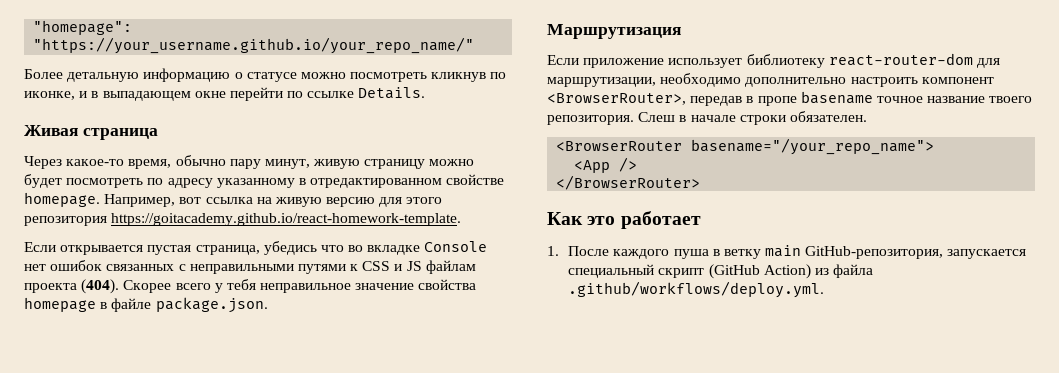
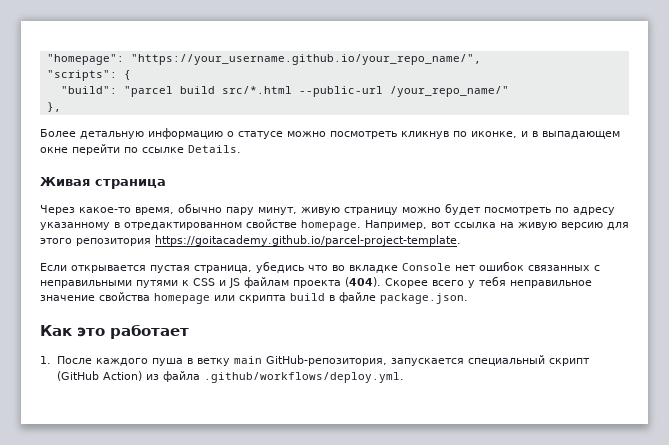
[33,37,475,54] "https://your_username.github.io/your_repo_name/" -> [130,54,481,65] [46,70,131,81] [60,86,509,97] [46,102,61,112] "https://your_username.github.io/your_repo_name/", // "scripts": { // "build": "parcel build src/*.html --public-url /your_repo_name/" // },
[111,213,462,226] https://goitacademy.github.io/react-homework-template. -> [155,235,461,246] https://goitacademy.github.io/parcel-project-template.
(96, 304) none -> [214,293,325,303] или скрипта build
[547,24,681,39] [547,53,1000,68] [547,73,994,87] [547,91,1033,106] [547,111,867,125] [556,138,935,155] [574,157,638,173] [556,175,701,190] // Маршрутизация // Если приложение использует библиотеку react-router-dom для маршрутизации, необходимо дополнительно настроить компонент <BrowserRouter>, передав в пропе basename точное название твоего репозитория. Слеш в начале строки обязателен. // <BrowserRouter basename="/your_repo_name"> // <App /> // </BrowserRouter> -> (468, 298) none

